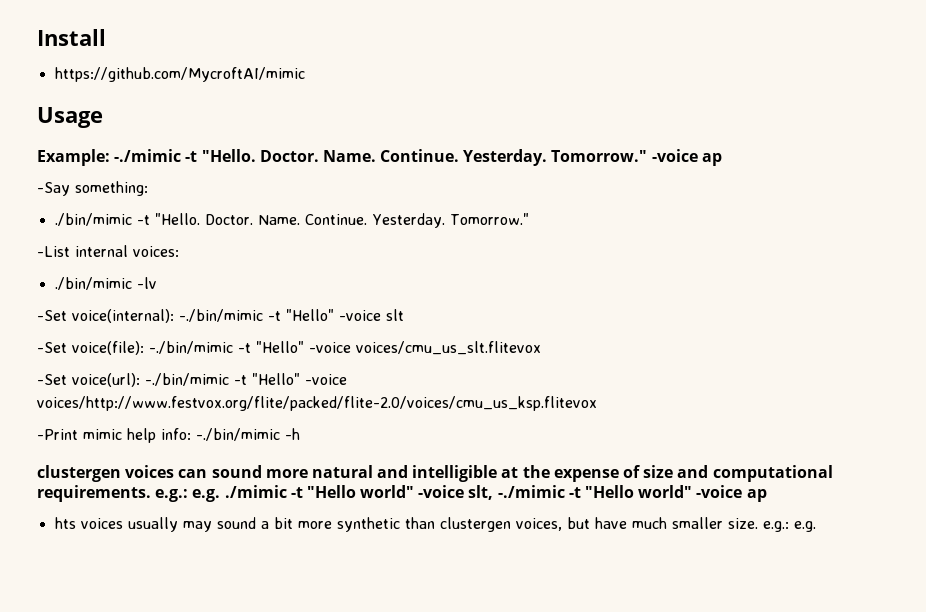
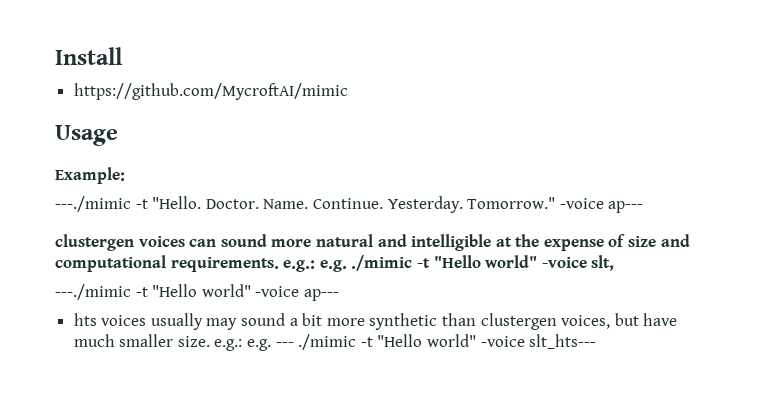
[114,149,182,162] -./mimic -> [55,196,131,212] // ---./mimic
[701,153,722,166] [37,181,148,196] [54,213,529,228] [37,245,179,257] [54,277,157,290] [37,309,404,323] [37,341,541,355] [37,373,347,387] [37,396,597,411] [37,428,300,443] ap // -Say something: // ./bin/mimic -t "Hello. Doctor. Name. Continue. Yesterday. Tomorrow." // -List internal voices: // ./bin/mimic -lv // -Set voice(internal): -./bin/mimic -t "Hello" -voice slt // -Set voice(file): -./bin/mimic -t "Hello" -voice voices/cmu_us_slt.flitevox // -Set voice(url): -./bin/mimic -t "Hello" -voice voices/http://www.festvox.org/flite/packed/flite-2.0/voices/cmu_us_ksp.flitevox // -Print mimic help info: -./bin/mimic -h -> [608,201,644,213] ap---
[497,485,767,502] -./mimic -t "Hello world" -voice ap -> [55,284,339,301] // ---./mimic -t "Hello world" -voice ap---
(816, 526) none -> [275,334,597,350] --- ./mimic -t "Hello world" -voice slt_hts---

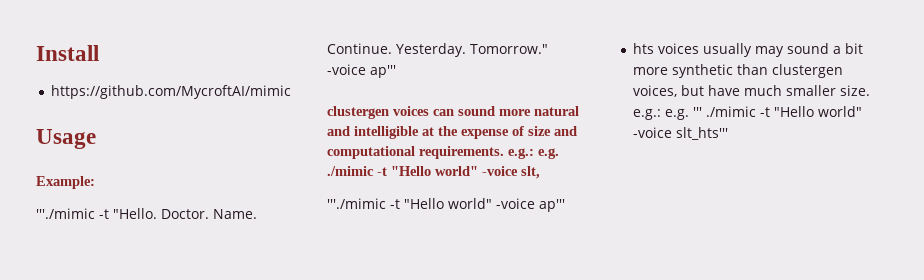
[55,196,131,212] ---./mimic -> [36,208,95,219] '''./mimic
[608,201,644,213] ap--- -> [370,65,396,78] ap'''
[55,284,339,301] ---./mimic -t "Hello world" -voice ap--- -> [327,198,565,212] '''./mimic -t "Hello world" -voice ap'''
[275,334,597,350] --- ./mimic -t "Hello world" -voice slt_hts--- -> [692,106,862,117] [632,127,728,140] ''' ./mimic -t "Hello world" -voice slt_hts'''

